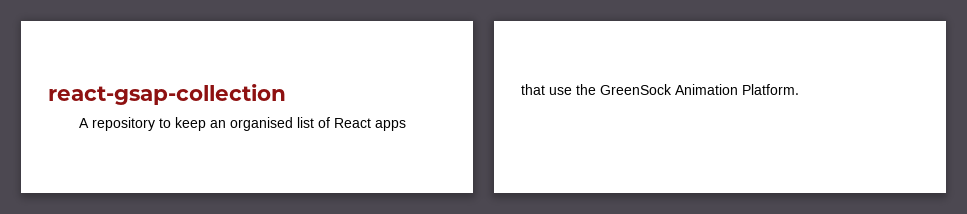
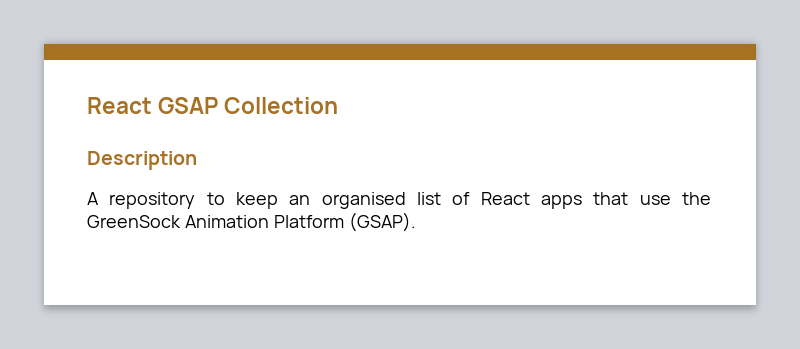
[48,84,286,105] react-gsap-collection -> [87,97,339,114] [87,151,197,170] React GSAP Collection // Description
[742,84,799,95] Platform. -> [273,212,416,232] Platform (GSAP).

